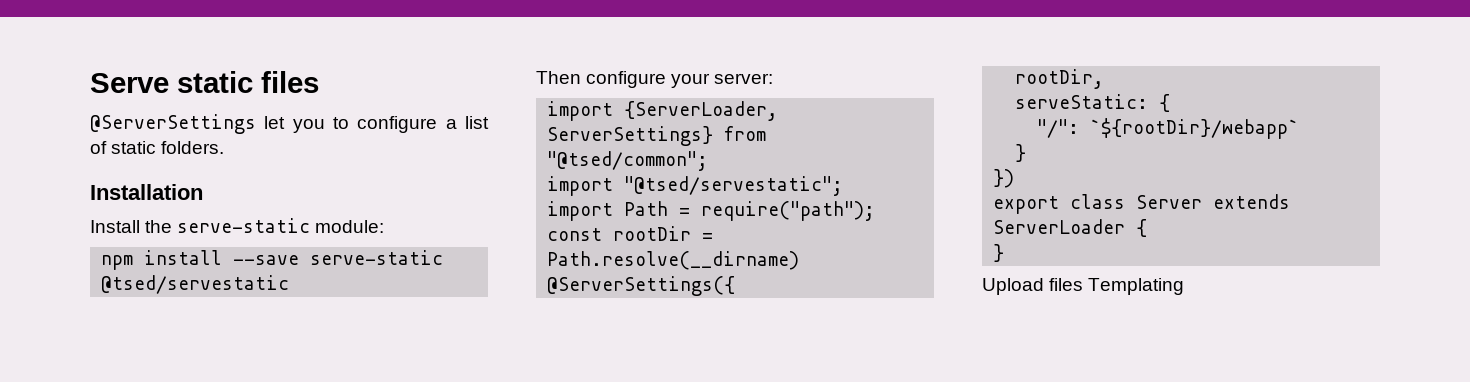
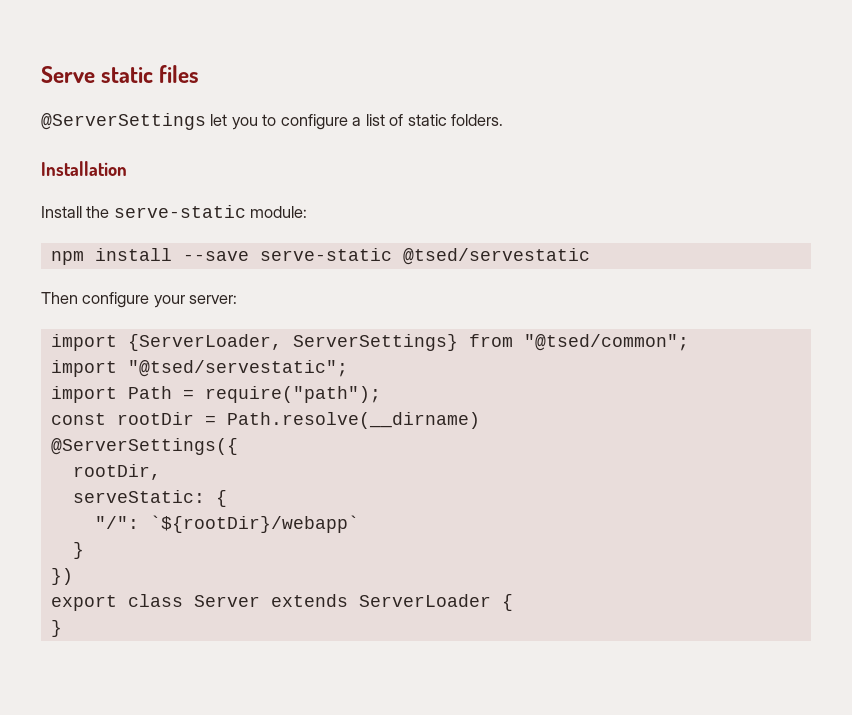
[982,278,1185,295] // Upload files Templating -> (62, 628) none

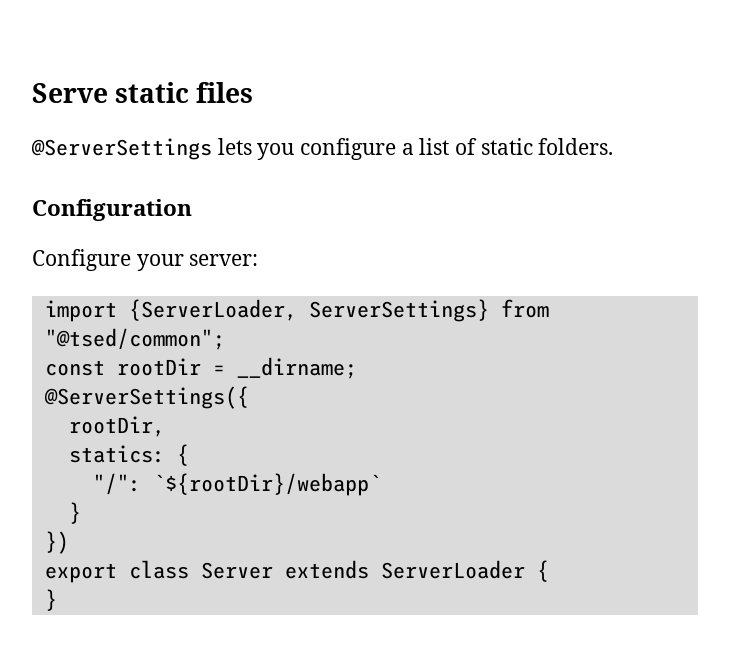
[210,114,277,130] let you to -> [217,138,295,160] lets you
[41,161,127,176] [41,205,308,218] [50,248,590,265] [41,292,150,308] Installation // Install the serve-static module: // npm install --save serve-static @tsed/servestatic // Then configure -> [32,199,192,221] [32,249,131,271] Configuration // Configure
[50,360,348,377] [50,386,381,403] // import "@tsed/servestatic"; // import Path = require("path"); -> (225, 339) none
[226,412,480,429] Path.resolve(__dirname) -> [236,357,357,379] __dirname;
[72,490,205,503] serveStatic: -> [68,445,165,463] statics:

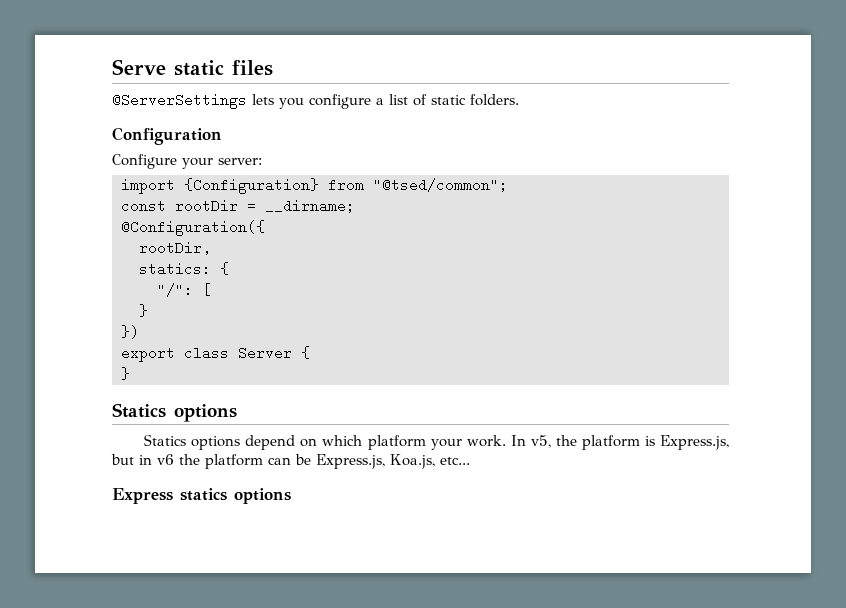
[128,299,489,322] {ServerLoader, ServerSettings} -> [184,178,319,194] {Configuration}
[43,386,249,409] @ServerSettings({ -> [121,220,265,236] @Configuration({
[152,473,381,496] `${rootDir}/webapp` -> [202,283,211,297] [
[284,560,525,579] extends ServerLoader -> (292, 353) none
(57, 600) none -> [112,403,237,422] [144,434,729,450] [111,454,470,469] [112,488,291,504] // Statics options // Statics options depend on which platform your work. In v5, the platform is Express.js, but in v6 the platform can be Express.js, Koa.js, etc... // Express statics options

